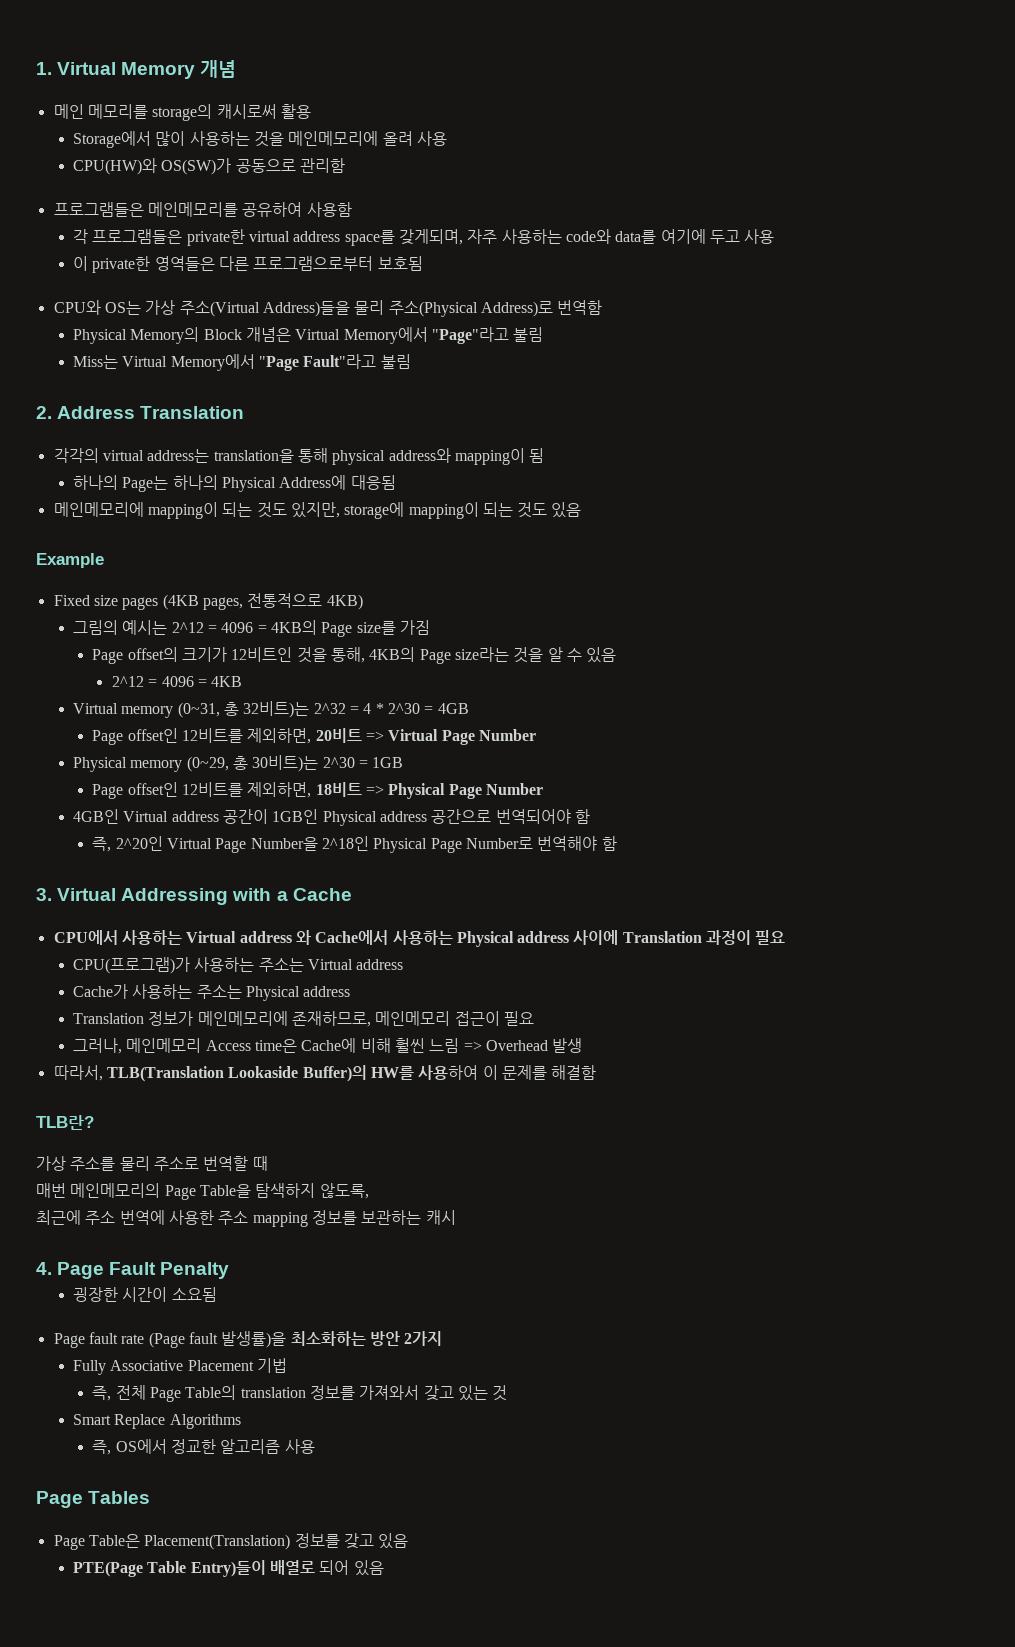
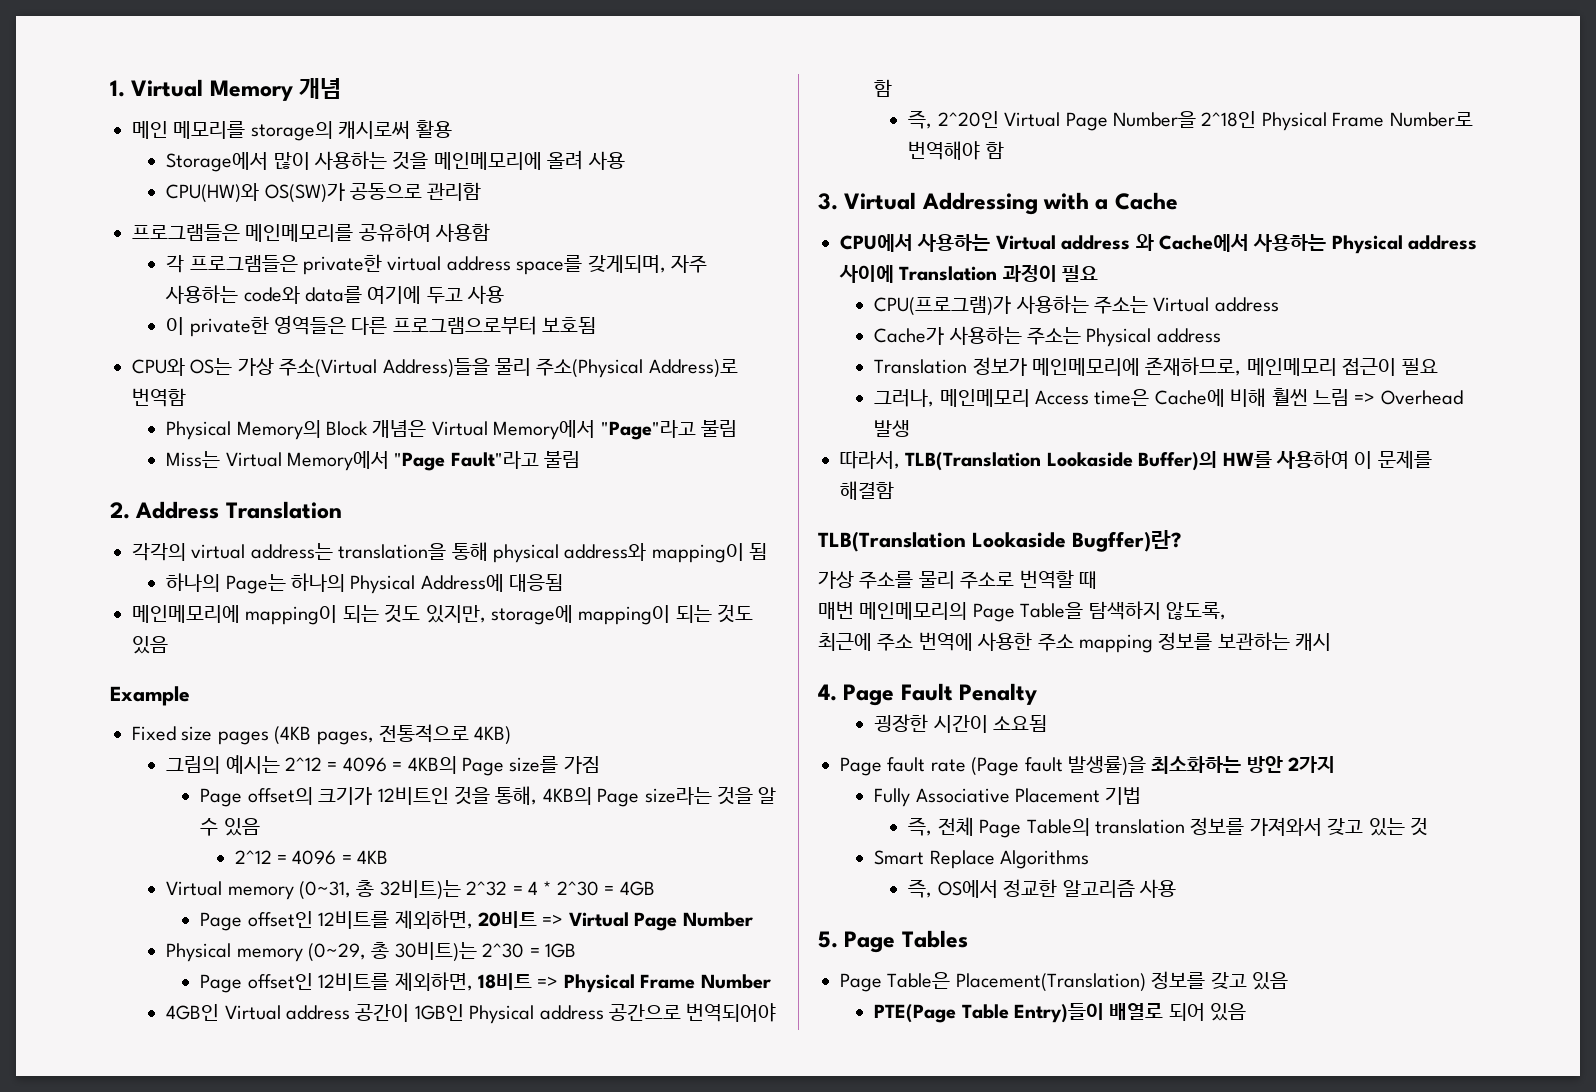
[448,784,482,799] Page -> [640,974,696,989] Frame
[430,838,462,853] Page -> [1332,112,1385,127] Frame
[36,1115,94,1130] TLB란? -> [818,530,1181,552] TLB(Translation Lookaside Bugffer)란?
(315, 1446) none -> [818,931,838,948] 5.

